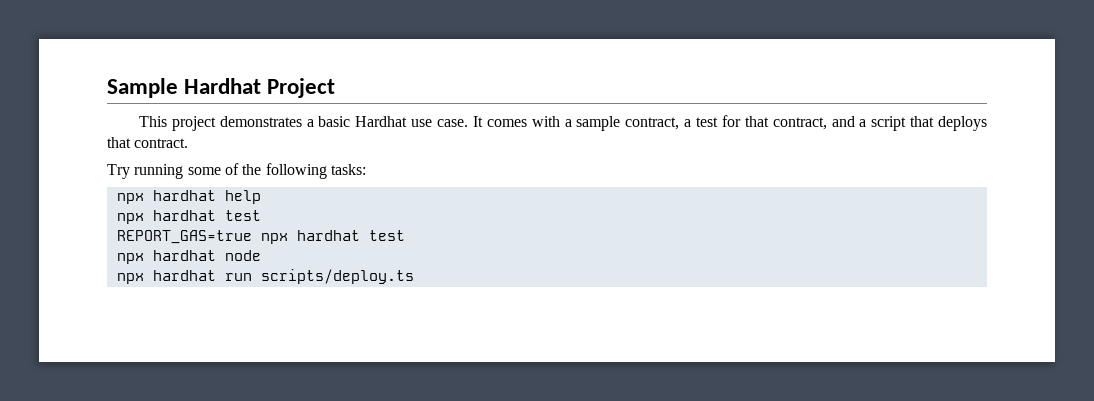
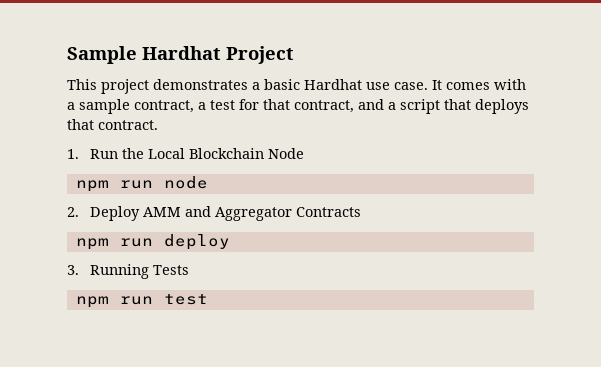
[107,163,366,179] [116,190,261,204] [116,210,261,224] [116,230,405,244] [116,250,261,264] [116,269,414,284] Try running some of the following tasks: // npx hardhat help // npx hardhat test // REPORT_GAS=true npx hardhat test // npx hardhat node // npx hardhat run scripts/deploy.ts -> [67,148,305,159] [75,176,208,192] [67,206,362,221] [75,234,230,250] [67,264,190,279] [75,294,208,308] 1. Run the Local Blockchain Node // npm run node // 2. Deploy AMM and Aggregator Contracts // npm run deploy // 3. Running Tests // npm run test

